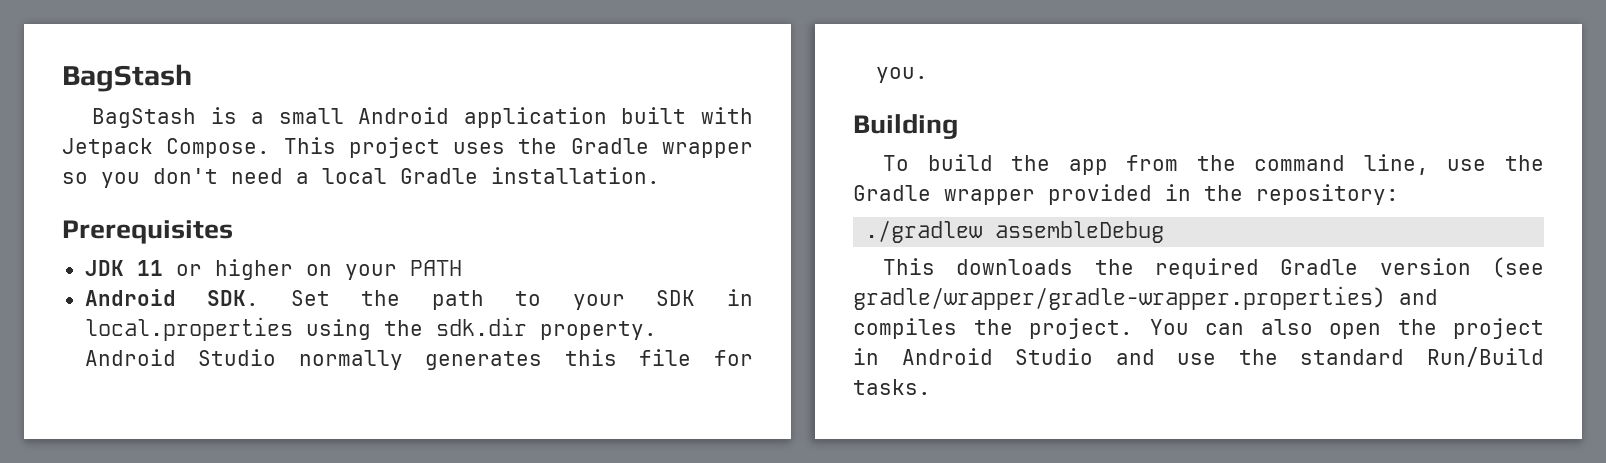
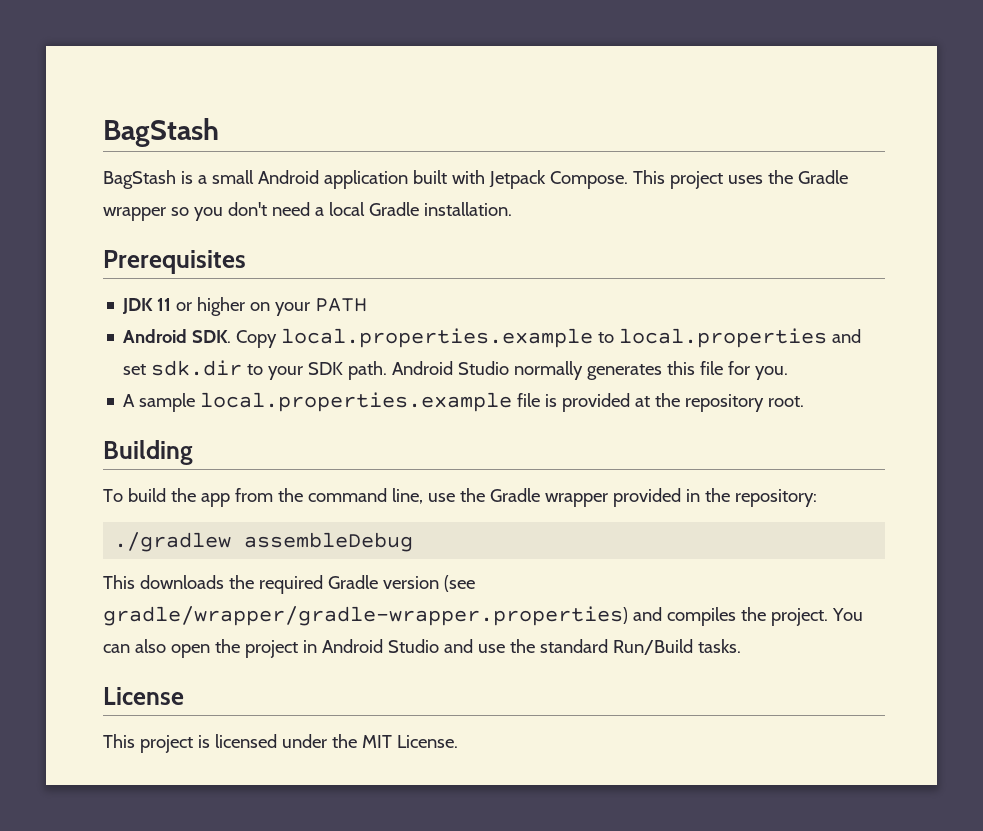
[290,289,753,310] [84,317,657,341] Set the path to your SDK in local.properties using the sdk.dir property. -> [236,328,862,348] [123,360,388,380] Copy local.properties.example to local.properties and set sdk.dir to your SDK path.
(928, 75) none -> [123,392,805,412] // A sample local.properties.example file is provided at the repository root.
(931, 387) none -> [103,687,184,705] [103,734,458,753] // License // This project is licensed under the MIT License.

